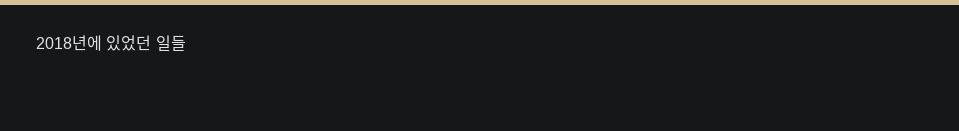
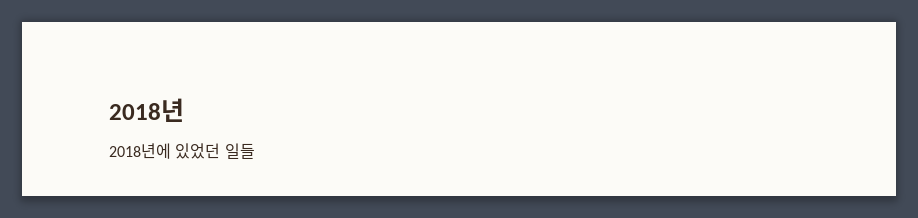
(36, 43) none -> [109,98,184,122] 2018년 //

